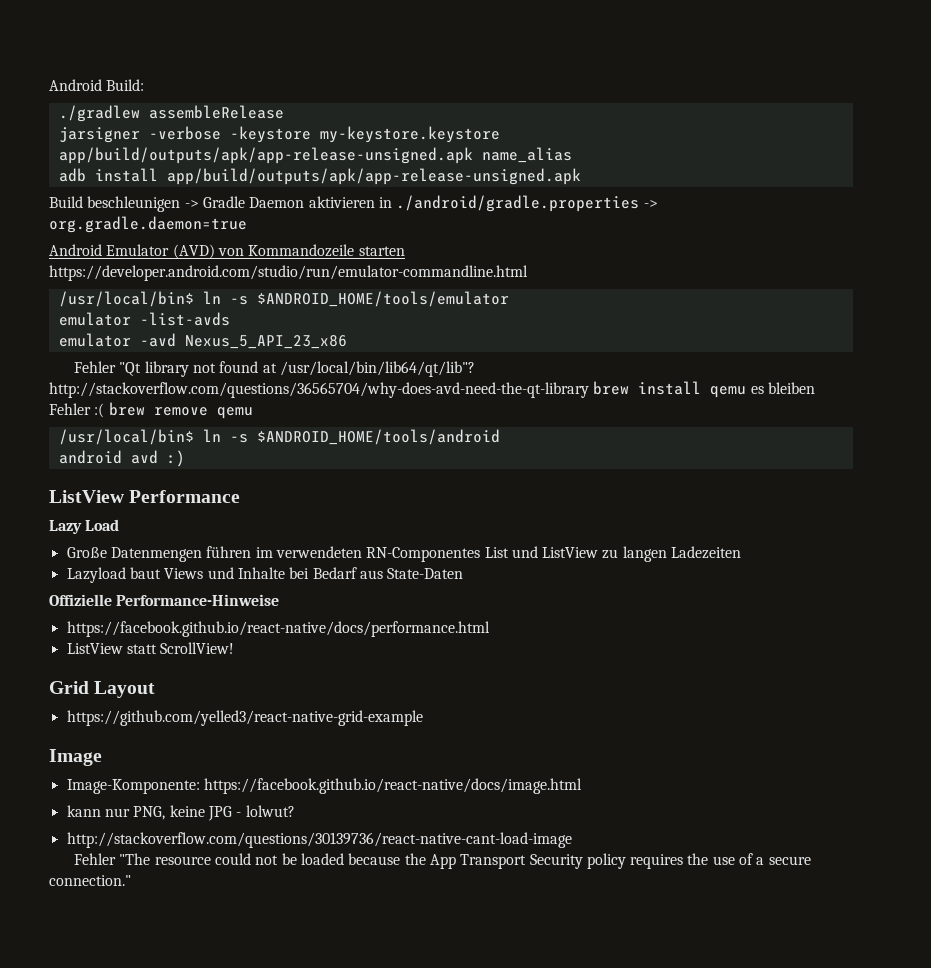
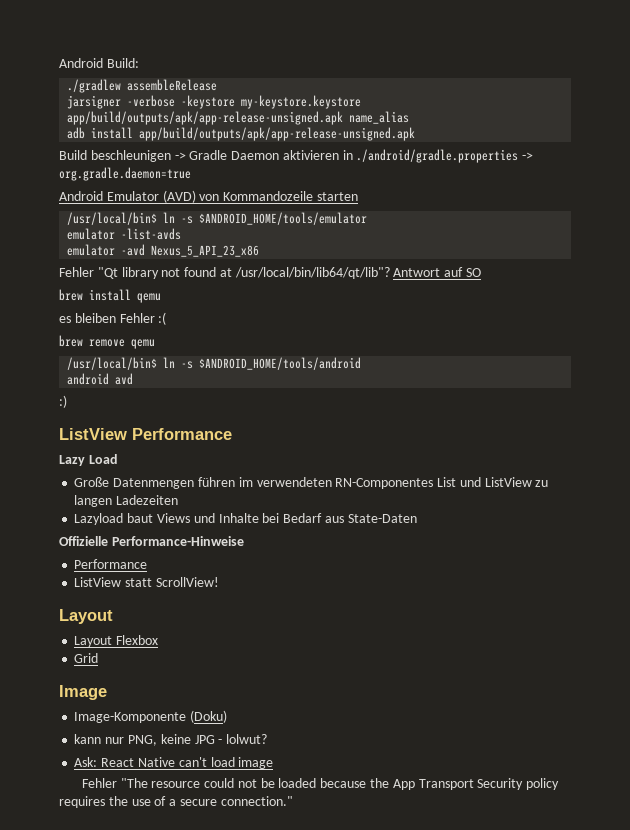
[49,265,528,281] https://developer.android.com/studio/run/emulator-commandline.html -> (358, 196) none
[49,382,589,398] http://stackoverflow.com/questions/36565704/why-does-avd-need-the-qt-library -> [393,267,482,277] Antwort auf SO //
(747, 392) none -> (161, 298) //
(105, 410) none -> (167, 318) //
(158, 457) none -> (134, 379) //
[66,621,490,637] https://facebook.github.io/react-native/docs/performance.html -> [74,559,148,569] Performance
[49,681,89,694] Grid -> (219, 582) none
[66,710,423,726] https://github.com/yelled3/react-native-grid-example -> [74,635,159,647] [74,653,99,663] Layout Flexbox // Grid
[66,778,582,794] Image-Komponente: https://facebook.github.io/react-native/docs/image.html -> [74,710,228,723] Image-Komponente (Doku)
[66,832,572,848] http://stackoverflow.com/questions/30139736/react-native-cant-load-image -> [74,757,274,769] Ask: React Native can't load image

